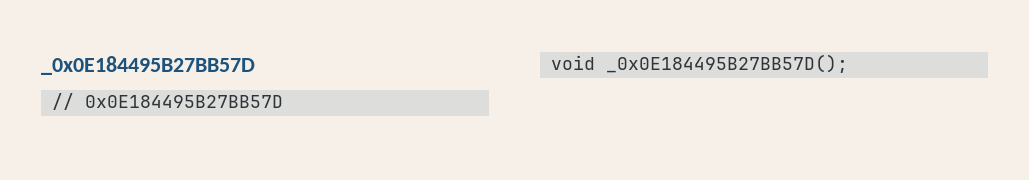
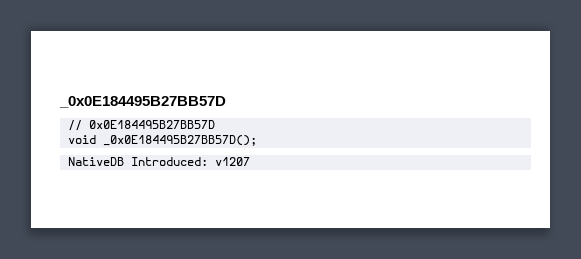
(849, 63) none -> [67,157,250,166] // NativeDB Introduced: v1207

